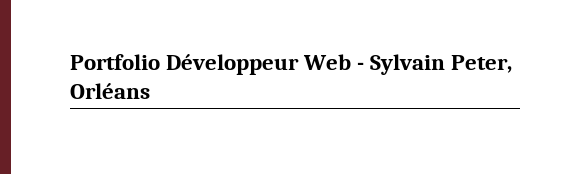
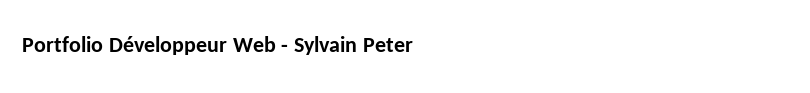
[451,55,513,73] [70,83,150,99] Peter, Orléans -> [363,38,414,52] Peter

